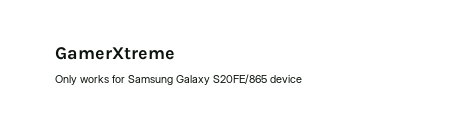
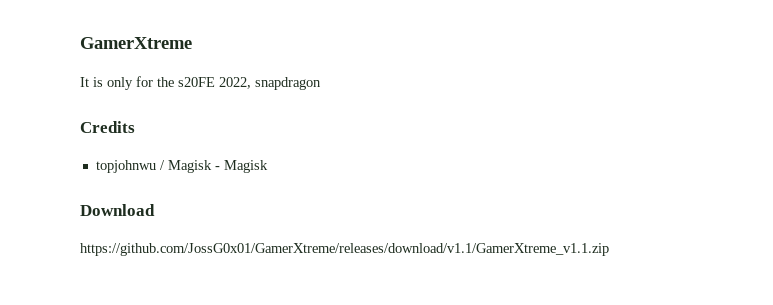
[55,74,302,85] Only works for Samsung Galaxy S20FE/865 device -> [80,76,321,90] [80,121,135,133] [95,160,268,173] [80,204,155,216] [80,243,609,256] It is only for the s20FE 2022, snapdragon // Credits // topjohnwu / Magisk - Magisk // Download // https://github.com/JossG0x01/GamerXtreme/releases/download/v1.1/GamerXtreme_v1.1.zip

